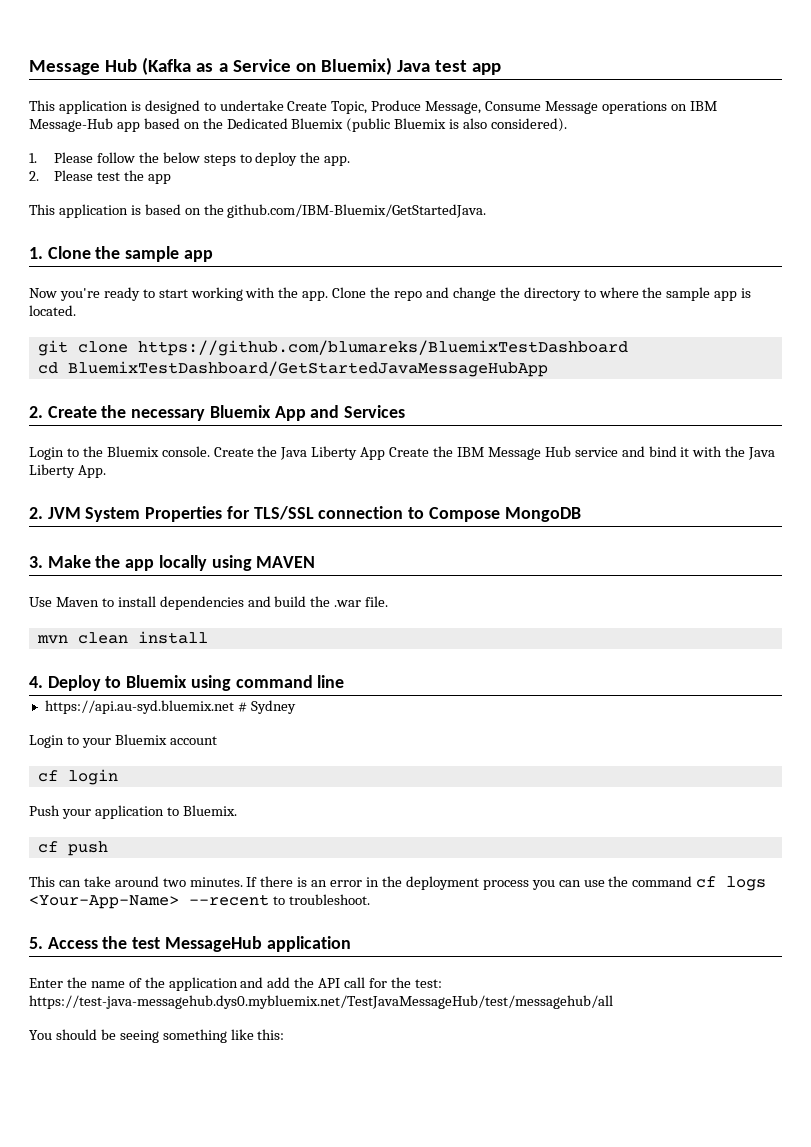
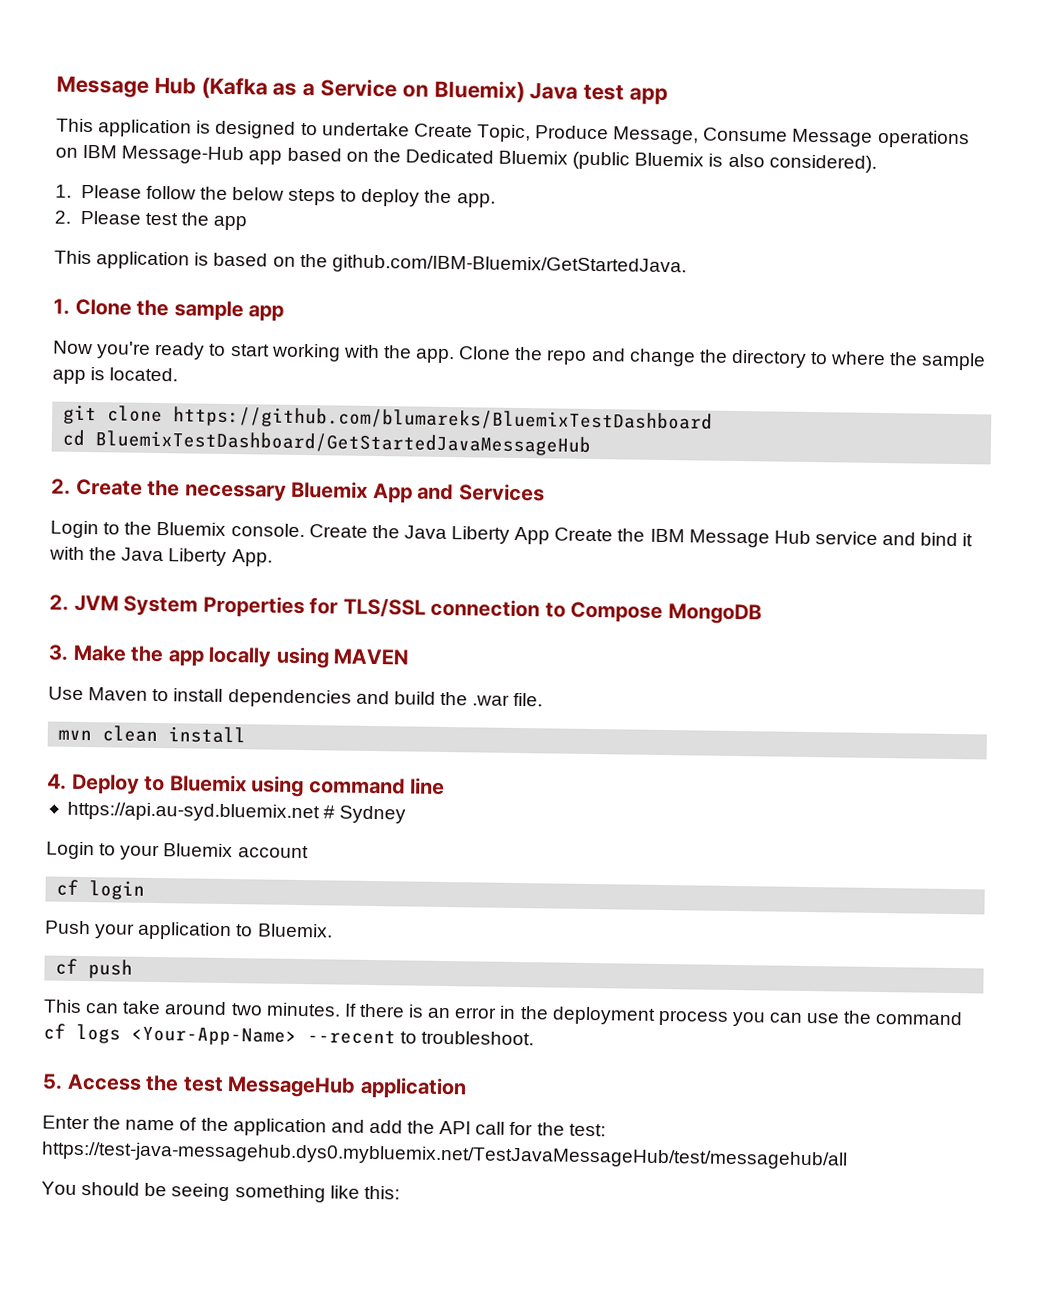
[67,361,548,377] BluemixTestDashboard/GetStartedJavaMessageHubApp -> [95,430,592,456] BluemixTestDashboard/GetStartedJavaMessageHub

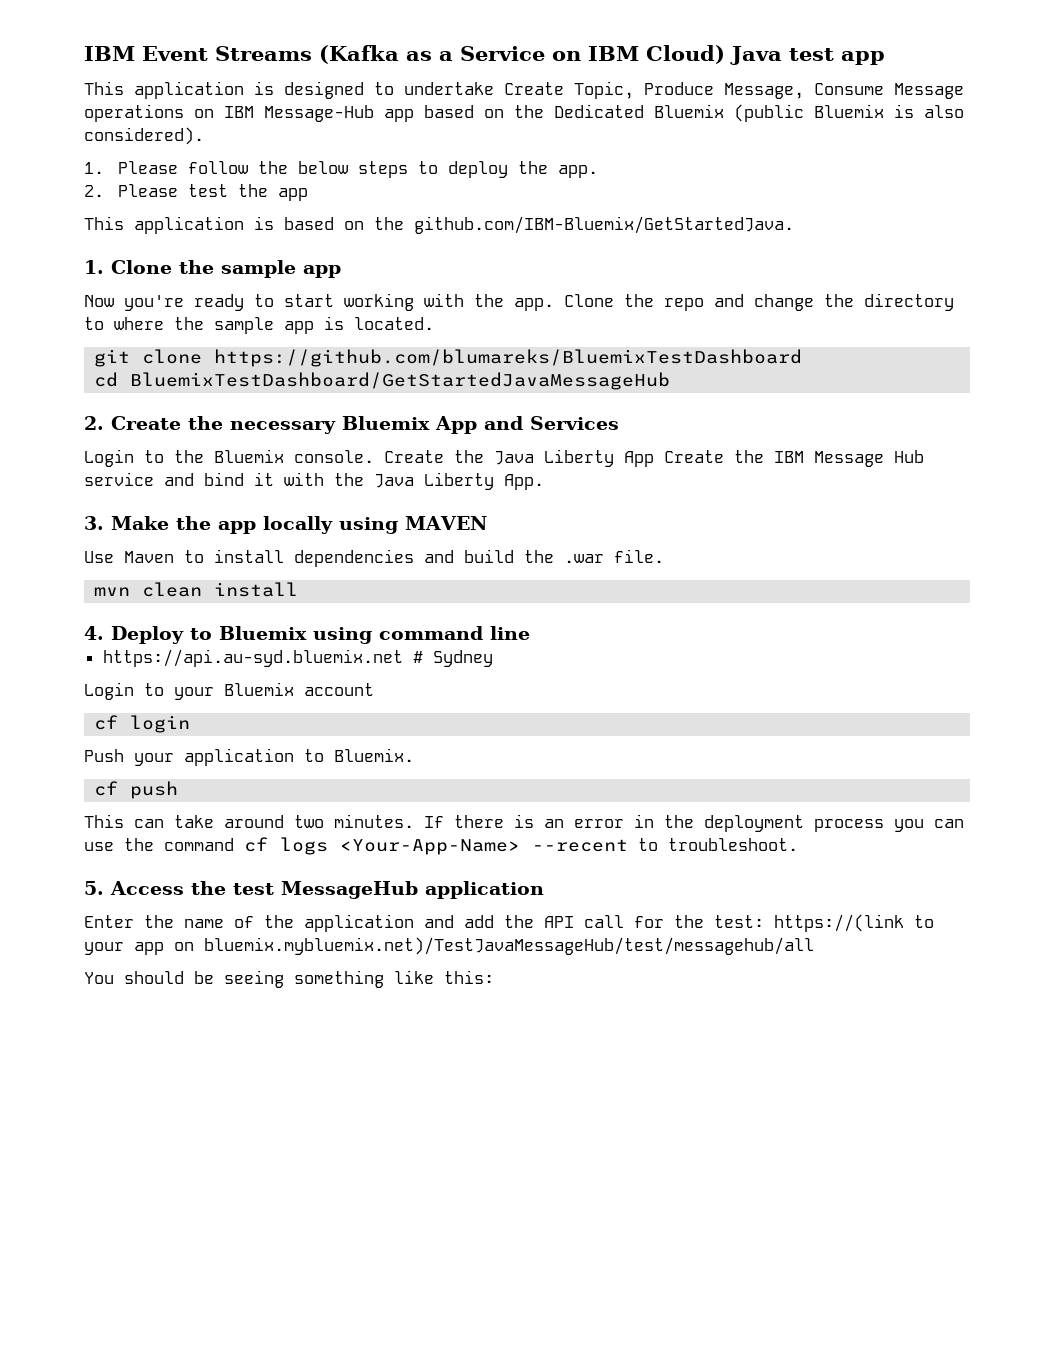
[56,75,196,98] Message Hub -> [84,46,312,61] IBM Event Streams
[433,79,525,104] Bluemix) -> [588,45,725,64] IBM Cloud)
[49,594,762,625] // 2. JVM System Properties for TLS/SSL connection to Compose MongoDB -> (544, 482) none
[41,1141,848,1170] https://test-java-messagehub.dys0.mybluemix.net/TestJavaMessageHub/test/messagehub/all -> [774,914,934,932] [84,937,814,955] https://(link to your app on bluemix.mybluemix.net)/TestJavaMessageHub/test/messagehub/all

